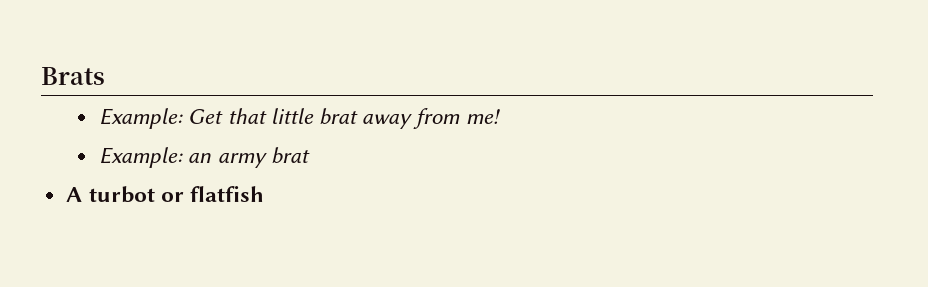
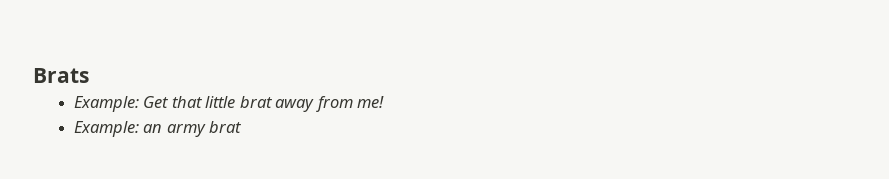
[66,186,264,203] // A turbot or flatfish -> (242, 127) none

